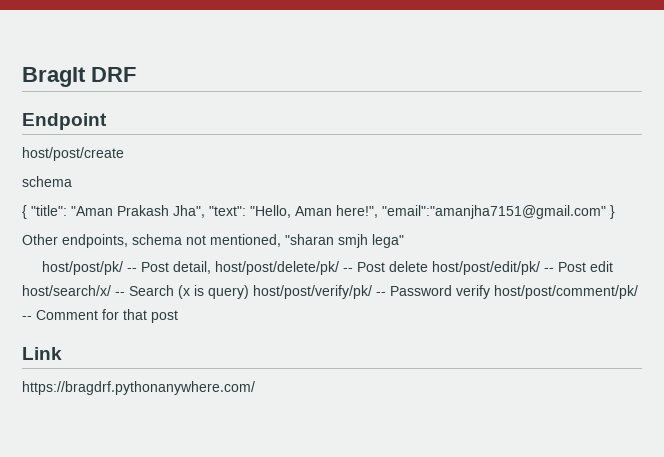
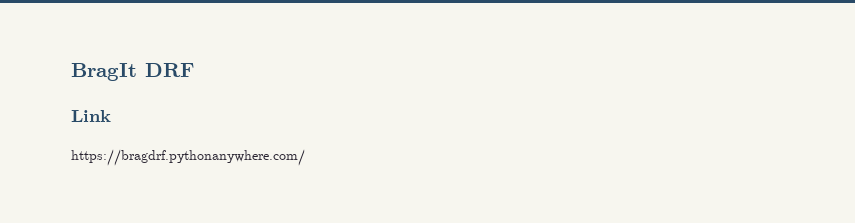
[22,113,107,130] [22,147,124,161] [22,176,72,187] [22,205,615,219] [22,234,404,248] [42,261,614,275] [22,285,638,299] [22,309,178,323] // Endpoint // host/post/create // schema // { "title": "Aman Prakash Jha", "text": "Hello, Aman here!", "email":"amanjha7151@gmail.com" } // Other endpoints, schema not mentioned, "sharan smjh lega" // host/post/pk/ -- Post detail, host/post/delete/pk/ -- Post delete host/post/edit/pk/ -- Post edit host/search/x/ -- Search (x is query) host/post/verify/pk/ -- Password verify host/post/comment/pk/ -- Comment for that post -> (194, 70) none

